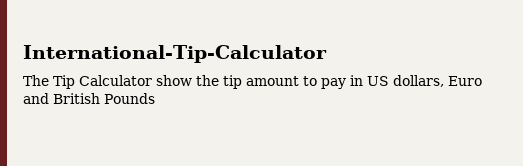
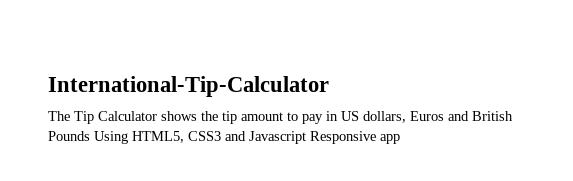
[156,75,192,86] show -> [161,111,197,121] shows
[448,76,482,86] Euro -> [410,111,444,121] Euros
(155, 98) none -> [94,131,400,144] Using HTML5, CSS3 and Javascript Responsive app

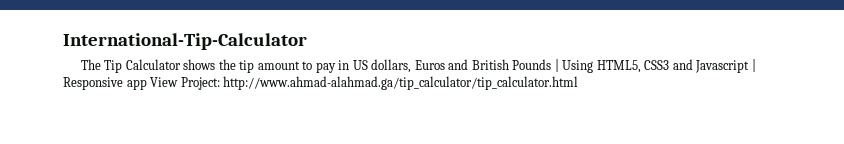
(90, 136) none -> [554,59,559,72] |
(306, 137) none -> [751,59,756,72] |
(400, 139) none -> [150,76,579,90] View Project: http://www.ahmad-alahmad.ga/tip_calculator/tip_calculator.html

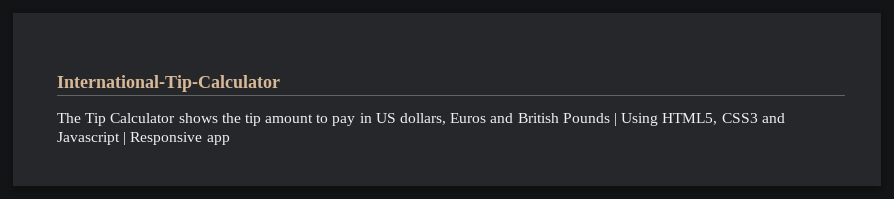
[150,76,579,90] View Project: http://www.ahmad-alahmad.ga/tip_calculator/tip_calculator.html -> (230, 140) none

